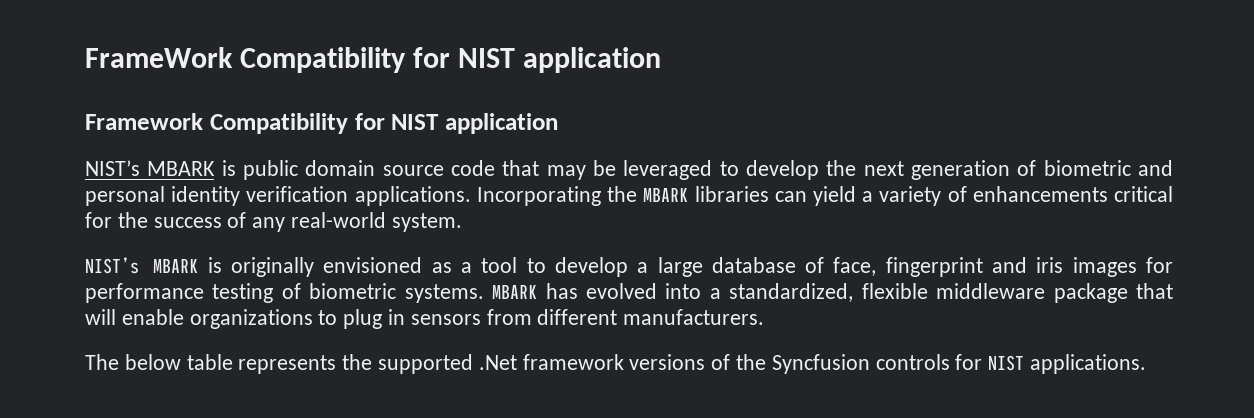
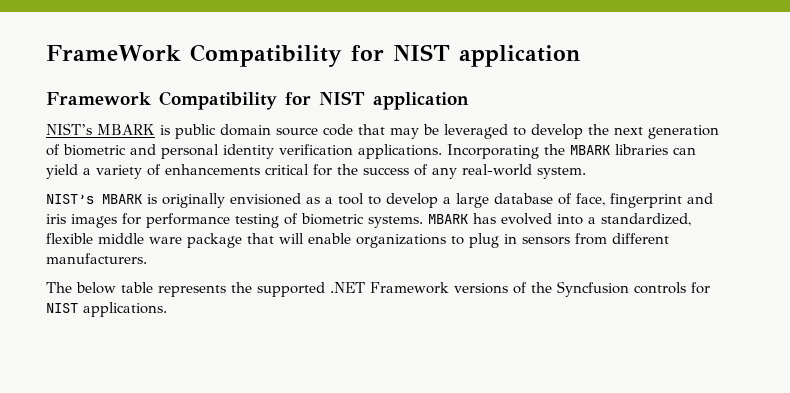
[936,283,1046,299] middleware -> [98,233,182,244] middle ware
[478,354,624,370] .Net framework -> [330,282,449,294] .NET Framework

